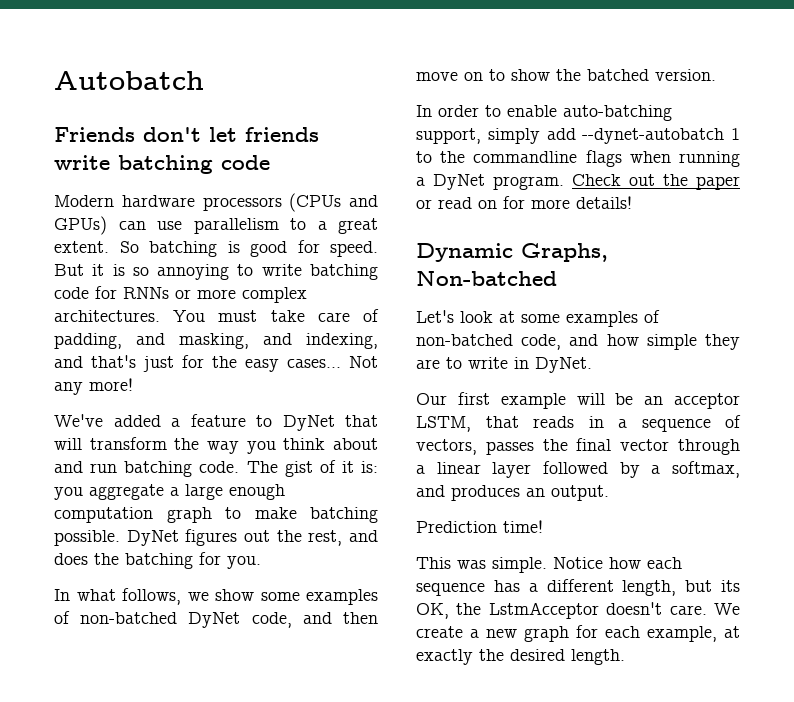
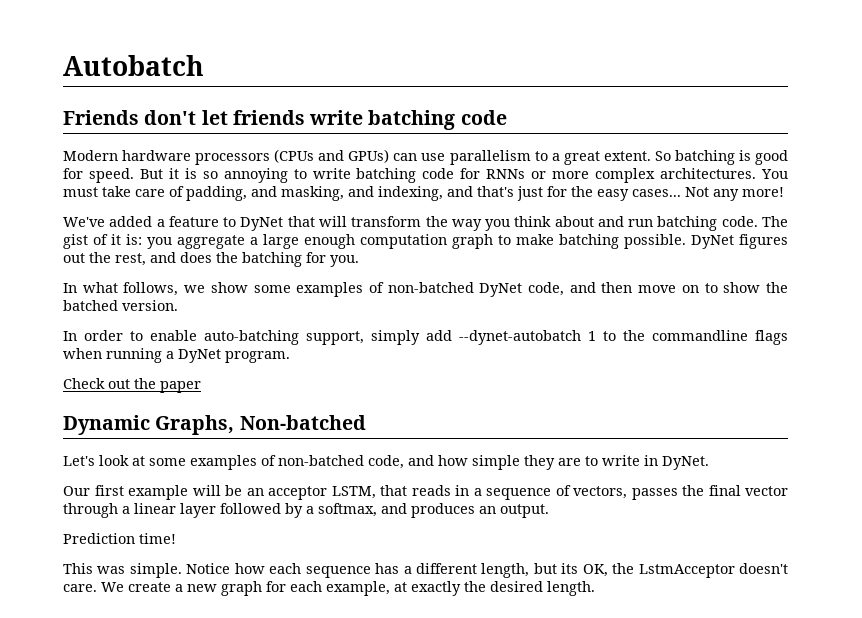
(564, 183) none -> (290, 357) //
[416,196,632,209] or read on for more details! -> (201, 387) none

